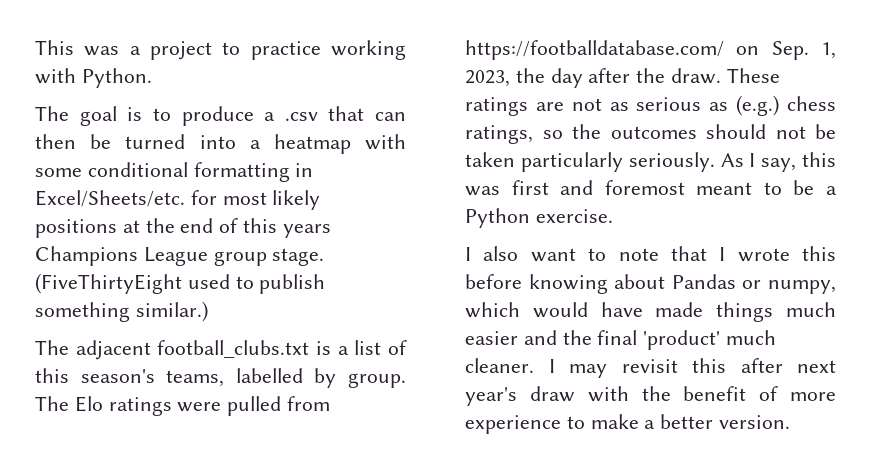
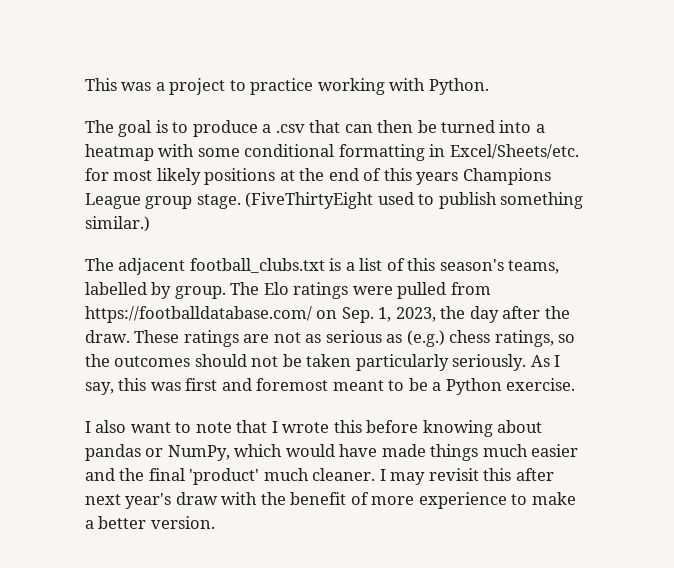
[671,274,836,294] Pandas or numpy, -> [85,444,230,461] pandas or NumPy,

